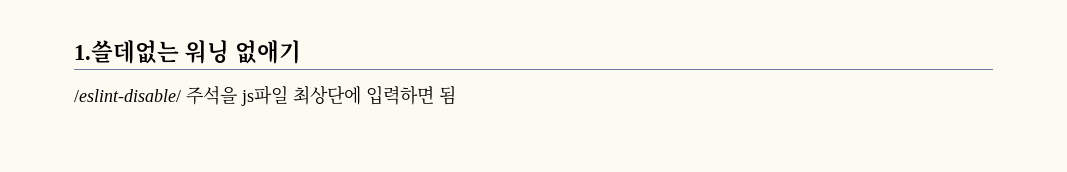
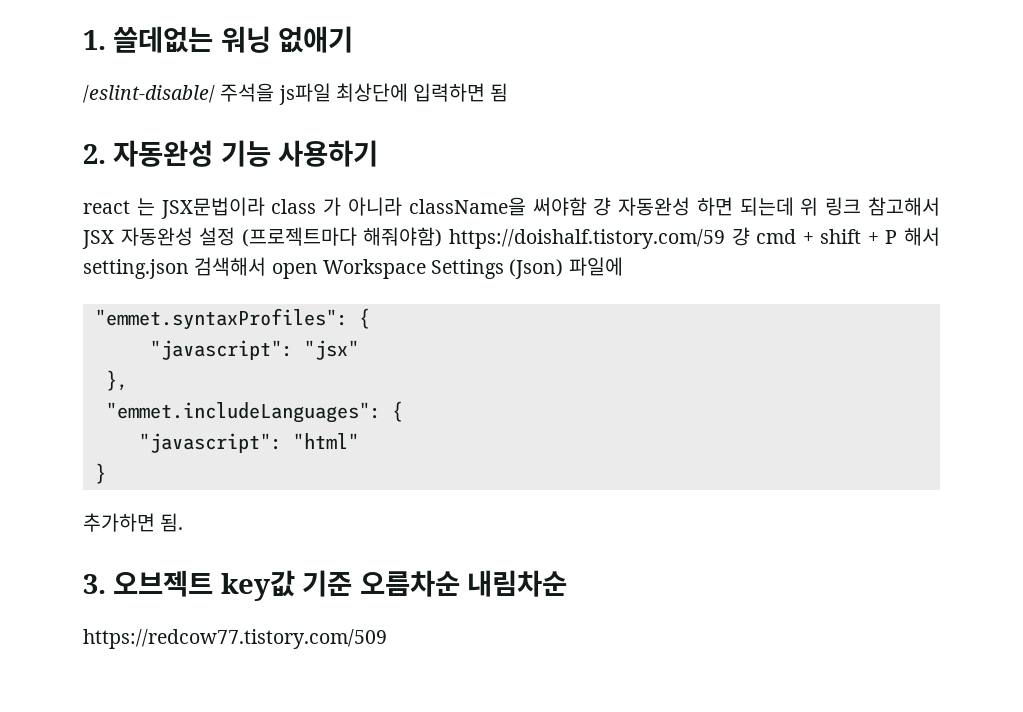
[74,40,179,64] 1.쓸데없는 -> [83,26,214,53] 1. 쓸데없는
(456, 95) none -> [83,140,379,167] [83,197,941,219] [82,227,941,249] [83,257,623,279] [94,308,370,330] [149,340,359,360] [105,370,128,391] [105,401,403,423] [138,433,359,453] [94,463,106,484] [83,513,184,532] [83,570,568,601] [83,629,387,649] // 2. 자동완성 기능 사용하기 // react 는 JSX문법이라 class 가 아니라 className을 써야함 걍 자동완성 하면 되는데 위 링크 참고해서 JSX 자동완성 설정 (프로젝트마다 해줘야함) https://doishalf.tistory.com/59 걍 cmd + shift + P 해서 setting.json 검색해서 open Workspace Settings (Json) 파일에 // "emmet.syntaxProfiles": { // "javascript": "jsx" // }, // "emmet.includeLanguages": { // "javascript": "html" // } // 추가하면 됨. // 3. 오브젝트 key값 기준 오름차순 내림차순 // https://redcow77.tistory.com/509

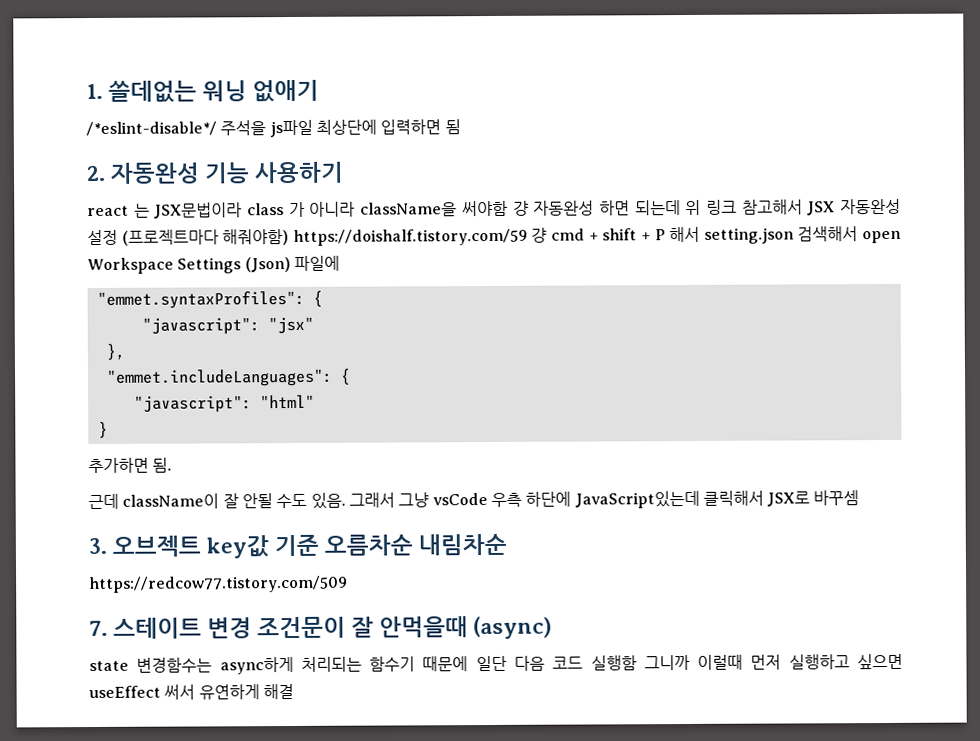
[83,85,215,103] /eslint-disable/ -> [86,121,217,137] /*eslint-disable*/
(184, 522) none -> [88,490,860,510] // 근데 className이 잘 안될 수도 있음. 그래서 그냥 vsCode 우측 하단에 JavaScript있는데 클릭해서 JSX로 바꾸셈
(387, 639) none -> [89,615,553,640] [89,653,904,675] [89,683,294,700] // 7. 스테이트 변경 조건문이 잘 안먹을때 (async) // state 변경함수는 async하게 처리되는 함수기 때문에 일단 다음 코드 실행함 그니까 이럴때 먼저 실행하고 싶으면 useEffect 써서 유연하게 해결

